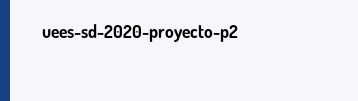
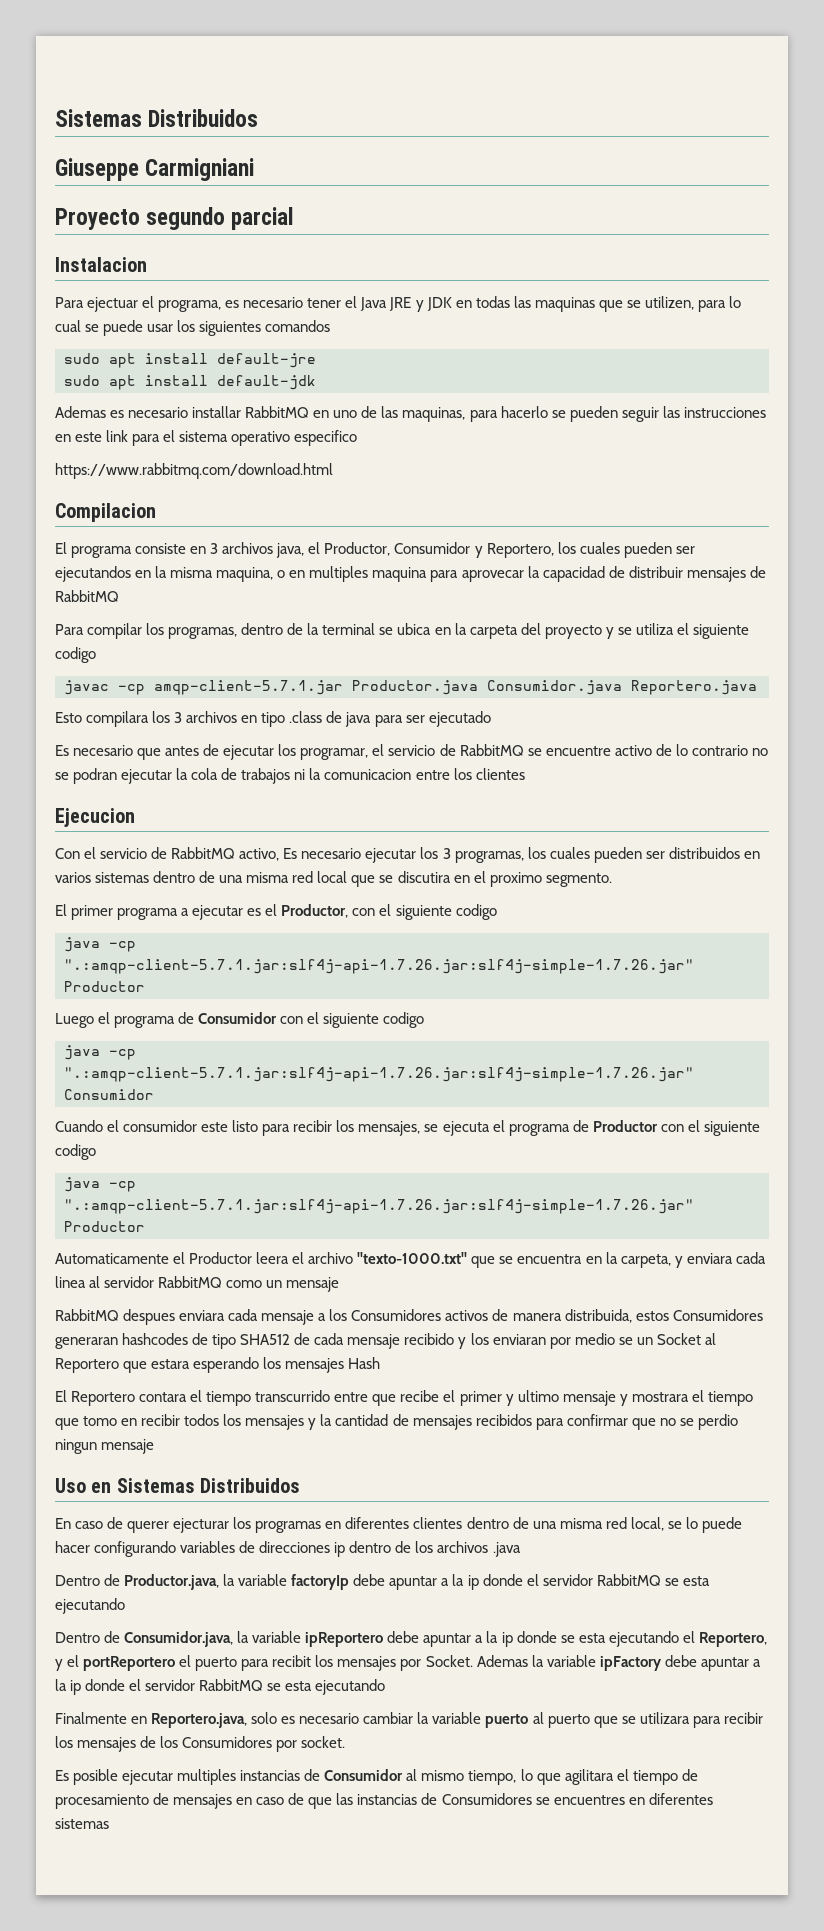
[42,24,238,42] uees-sd-2020-proyecto-p2 -> [55,109,259,127] [55,158,255,181] [55,207,295,230] [55,257,147,272] [55,296,741,312] [55,320,331,336] [64,353,316,368] [64,375,316,390] [55,406,766,422] [55,430,358,446] [55,463,333,479] [55,503,156,522] [55,542,695,558] [55,566,766,582] [55,590,119,602] [55,623,749,639] [55,647,96,663] [64,680,757,695] [55,711,491,727] [55,744,768,760] [55,768,525,784] [55,808,135,827] [55,847,760,863] [55,871,612,887] [55,904,497,920] [64,937,136,952] [64,959,694,974] [64,981,145,992] [55,1012,425,1028] [64,1045,136,1060] [64,1067,694,1082] [64,1089,154,1100] [55,1120,760,1136] [55,1144,96,1160] [64,1177,136,1192] [64,1199,694,1214] [64,1221,145,1232] [55,1252,766,1268] [55,1276,340,1292] [55,1309,763,1325] [55,1333,716,1349] [55,1357,381,1373] [55,1390,753,1406] [55,1414,738,1430] [55,1439,155,1454] [55,1478,301,1493] [55,1517,742,1533] [55,1541,521,1557] [55,1574,710,1590] [55,1598,125,1614] [55,1631,767,1647] [55,1655,761,1671] [55,1679,386,1695] [55,1712,763,1728] [55,1736,346,1752] [55,1769,698,1785] [55,1793,713,1809] [55,1818,109,1829] Sistemas Distribuidos // Giuseppe Carmigniani // Proyecto segundo parcial // Instalacion // Para ejectuar el programa, es necesario tener el Java JRE y JDK en todas las maquinas que se utilizen, para lo cual se puede usar los siguientes comandos // sudo apt install default-jre // sudo apt install default-jdk // Ademas es necesario installar RabbitMQ en uno de las maquinas, para hacerlo se pueden seguir las instrucciones en este link para el sistema operativo especifico // https://www.rabbitmq.com/download.html // Compilacion // El programa consiste en 3 archivos java, el Productor, Consumidor y Reportero, los cuales pueden ser ejecutandos en la misma maquina, o en multiples maquina para aprovecar la capacidad de distribuir mensajes de RabbitMQ // Para compilar los programas, dentro de la terminal se ubica en la carpeta del proyecto y se utiliza el siguiente codigo // javac -cp amqp-client-5.7.1.jar Productor.java Consumidor.java Reportero.java // Esto compilara los 3 archivos en tipo .class de java para ser ejecutado // Es necesario que antes de ejecutar los programar, el servicio de RabbitMQ se encuentre activo de lo contrario no se podran ejecutar la cola de trabajos ni la comunicacion entre los clientes // Ejecucion // Con el servicio de RabbitMQ activo, Es necesario ejecutar los 3 programas, los cuales pueden ser distribuidos en varios sistemas dentro de una misma red local que se discutira en el proximo segmento. // El primer programa a ejecutar es el Productor, con el siguiente codigo // java -cp ".:amqp-client-5.7.1.jar:slf4j-api-1.7.26.jar:slf4j-simple-1.7.26.jar" Productor // Luego el programa de Consumidor con el siguiente codigo // java -cp ".:amqp-client-5.7.1.jar:slf4j-api-1.7.26.jar:slf4j-simple-1.7.26.jar" Consumidor // Cuando el consumidor este listo para recibir los mensajes, se ejecuta el programa de Productor con el siguiente codigo // java -cp ".:amqp-client-5.7.1.jar:slf4j-api-1.7.26.jar:slf4j-simple-1.7.26.jar" Productor // Automaticamente el Productor leera el archivo "texto-1000.txt" que se encuentra en la carpeta, y enviara cada linea al servidor RabbitMQ como un mensaje // RabbitMQ despues enviara cada mensaje a los Consumidores activos de manera distribuida, estos Consumidores generaran hashcodes de tipo SHA512 de cada mensaje recibido y los enviaran por medio se un Socket al Reportero que estara esperando los mensajes Hash // El Reportero contara el tiempo transcurrido entre que recibe el primer y ultimo mensaje y mostrara el tiempo que tomo en recibir todos los mensajes y la cantidad de mensajes recibidos para confirmar que no se perdio ningun mensaje // Uso en Sistemas Distribuidos // En caso de querer ejecturar los programas en diferentes clientes dentro de una misma red local, se lo puede hacer configurando variables de direcciones ip dentro de los archivos .java // Dentro de Productor.java, la variable factoryIp debe apuntar a la ip donde el servidor RabbitMQ se esta ejecutando // Dentro de Consumidor.java, la variable ipReportero debe apuntar a la ip donde se esta ejecutando el Reportero, y el portReportero el puerto para recibit los mensajes por Socket. Ademas la variable ipFactory debe apuntar a la ip donde el servidor RabbitMQ se esta ejecutando // Finalmente en Reportero.java, solo es necesario cambiar la variable puerto al puerto que se utilizara para recibir los mensajes de los Consumidores por socket. // Es posible ejecutar multiples instancias de Consumidor al mismo tiempo, lo que agilitara el tiempo de procesamiento de mensajes en caso de que las instancias de Consumidores se encuentres en diferentes sistemas

